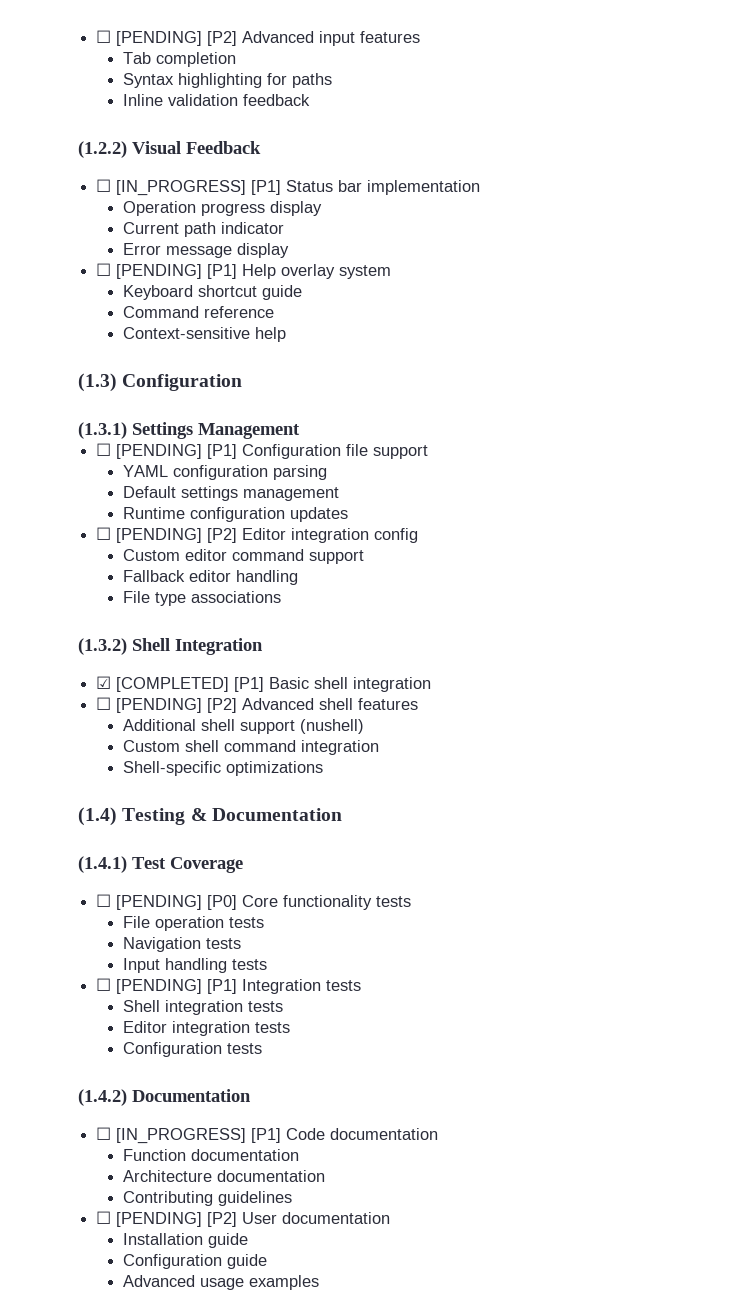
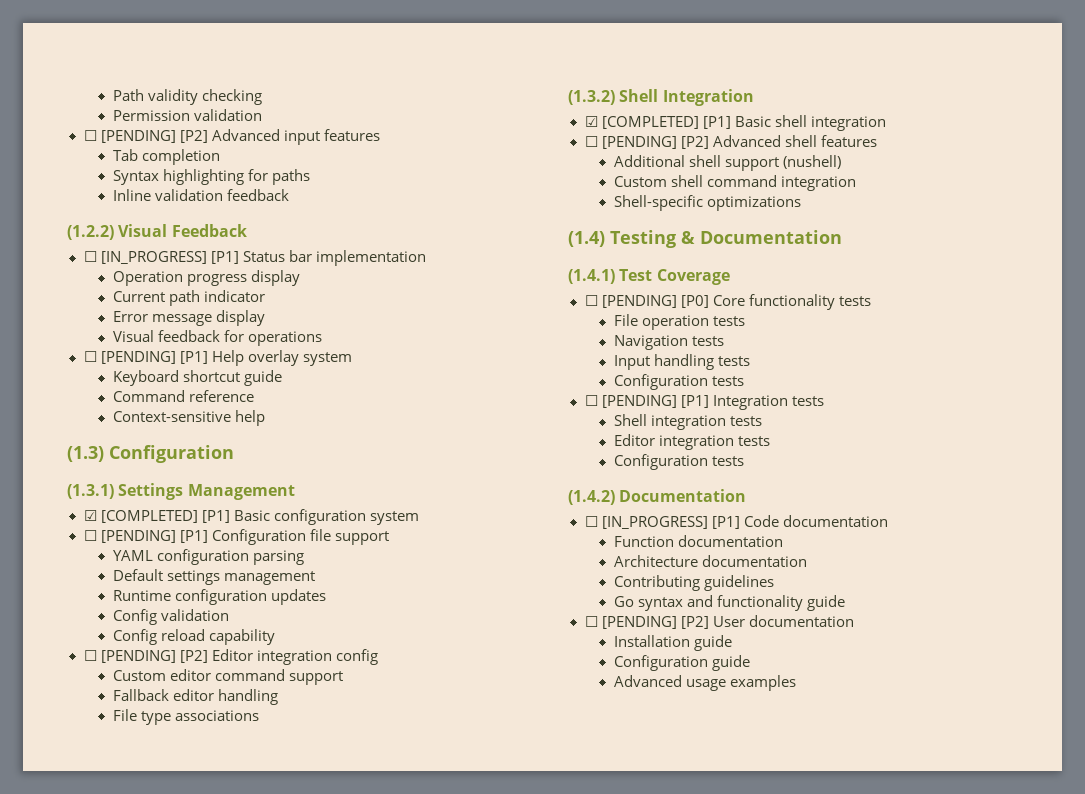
(96, 36) none -> [112,89,262,105] [112,109,262,121] Path validity checking // Permission validation //
(289, 250) none -> [112,330,323,346] // Visual feedback for operations
(300, 431) none -> [83,509,419,525] // ☑ [COMPLETED] [P1] Basic configuration system
(348, 514) none -> [112,609,229,625] [112,629,275,645] // Config validation // Config reload capability
(267, 964) none -> [613,374,744,390] // Configuration tests
(292, 1198) none -> [613,595,846,611] // Go syntax and functionality guide

